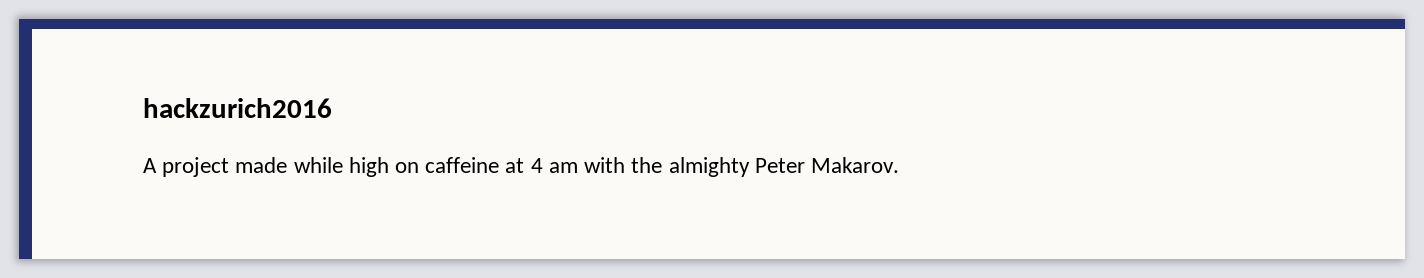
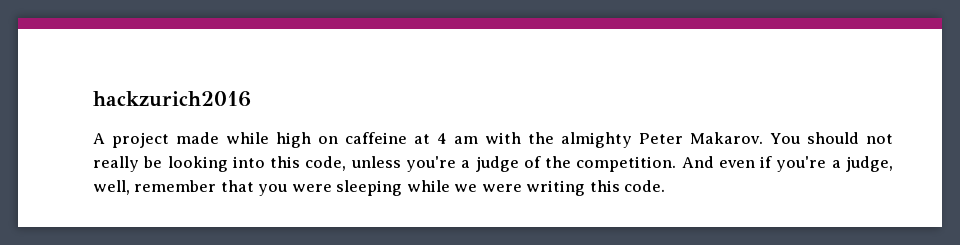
(899, 165) none -> [770,132,894,144] [93,156,894,172] [93,180,666,196] You should not really be looking into this code, unless you're a judge of the competition. And even if you're a judge, well, remember that you were sleeping while we were writing this code.

